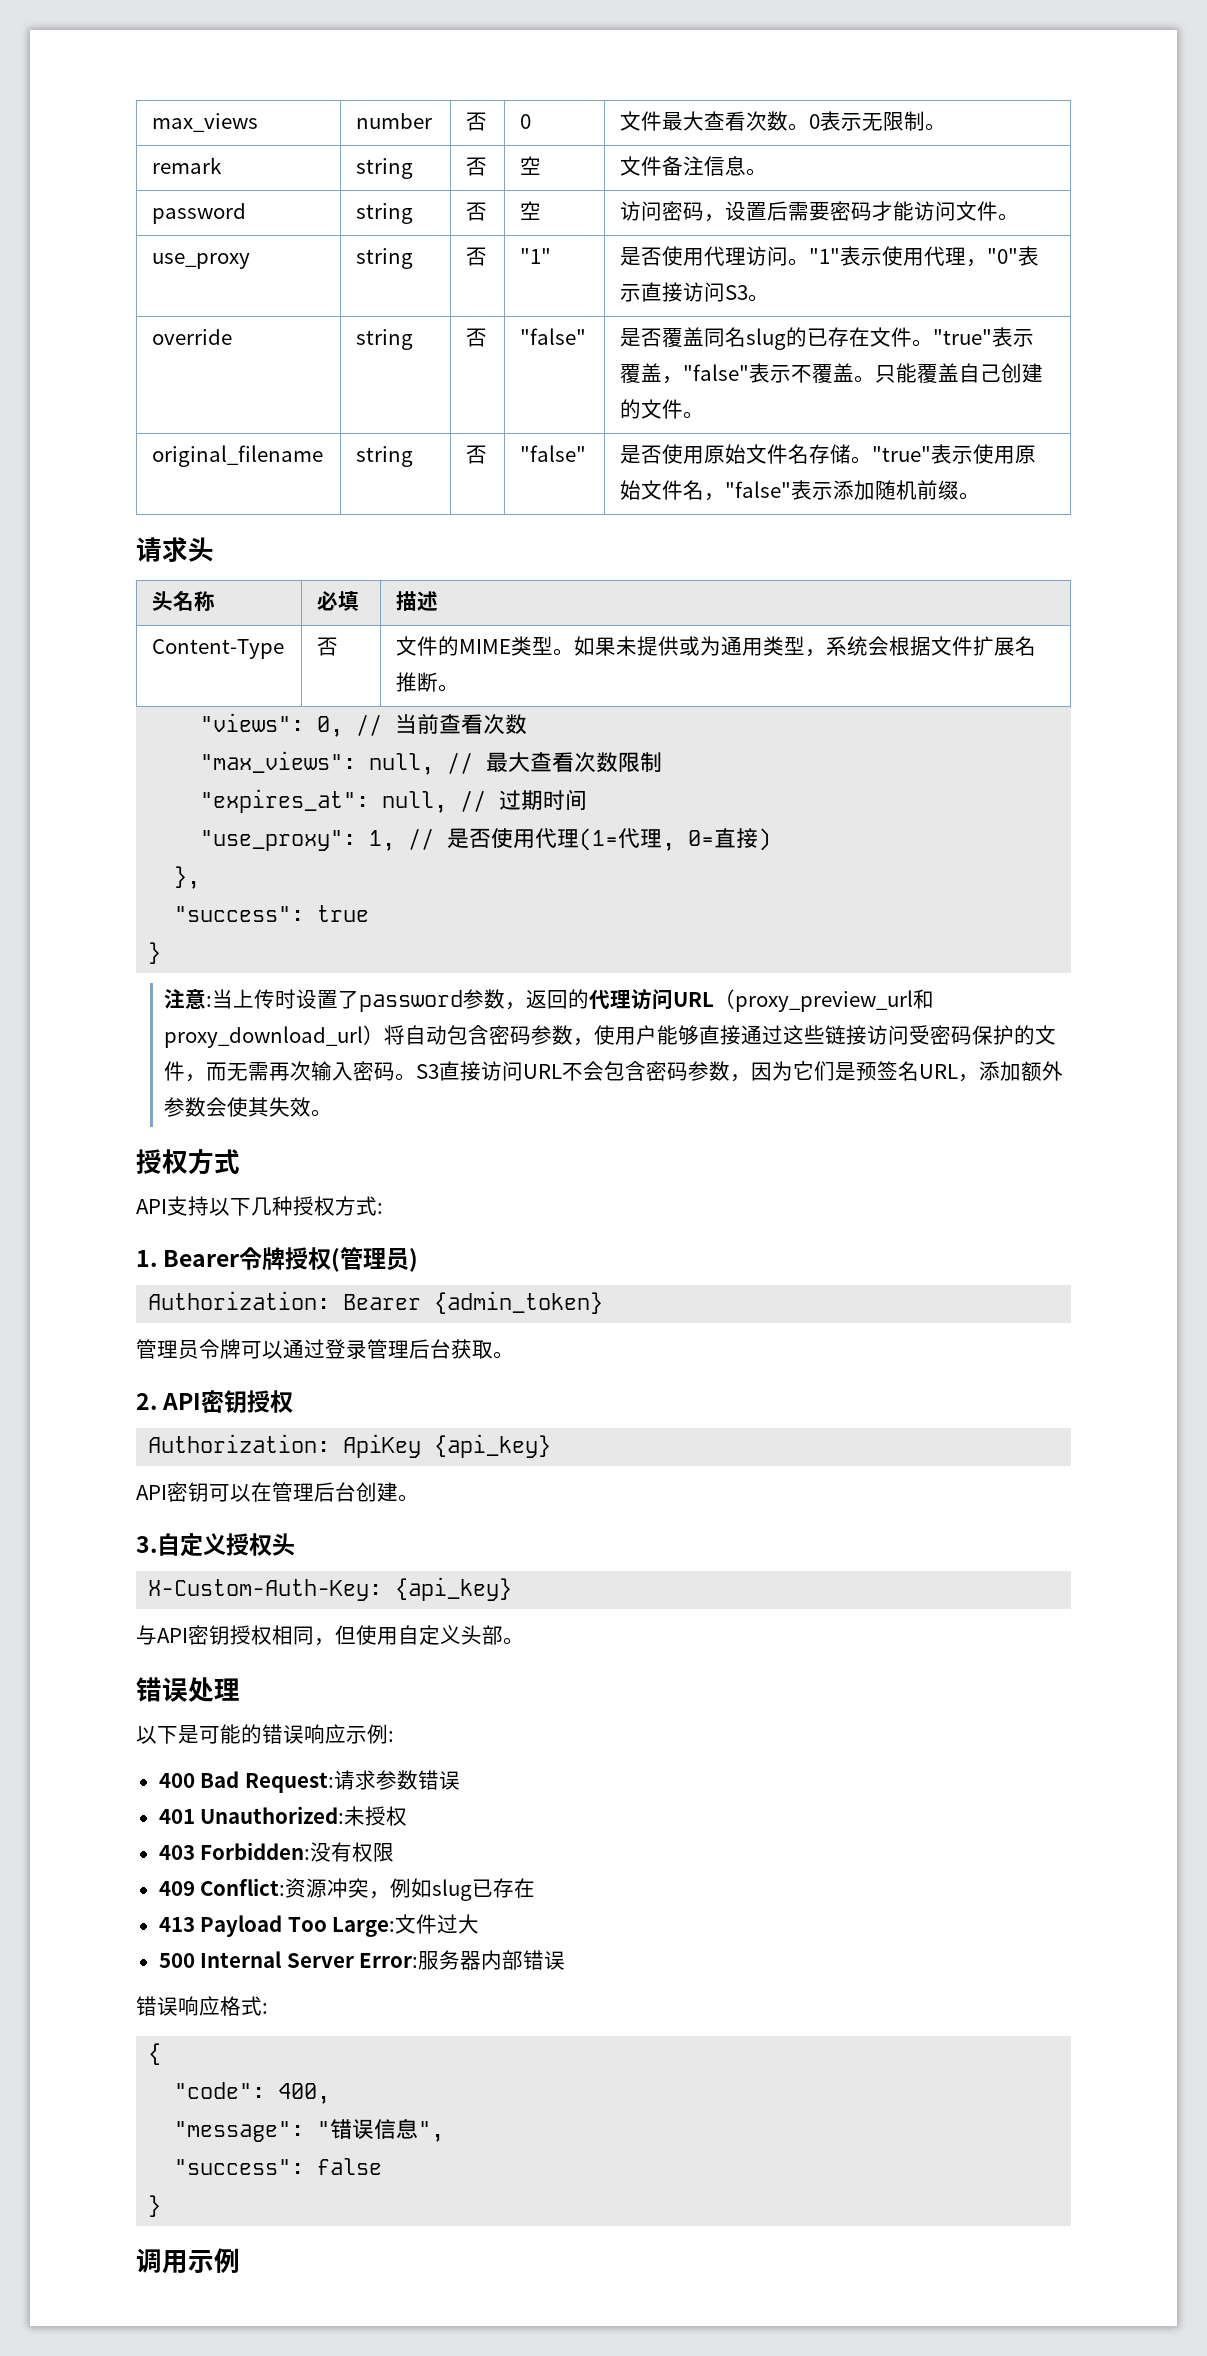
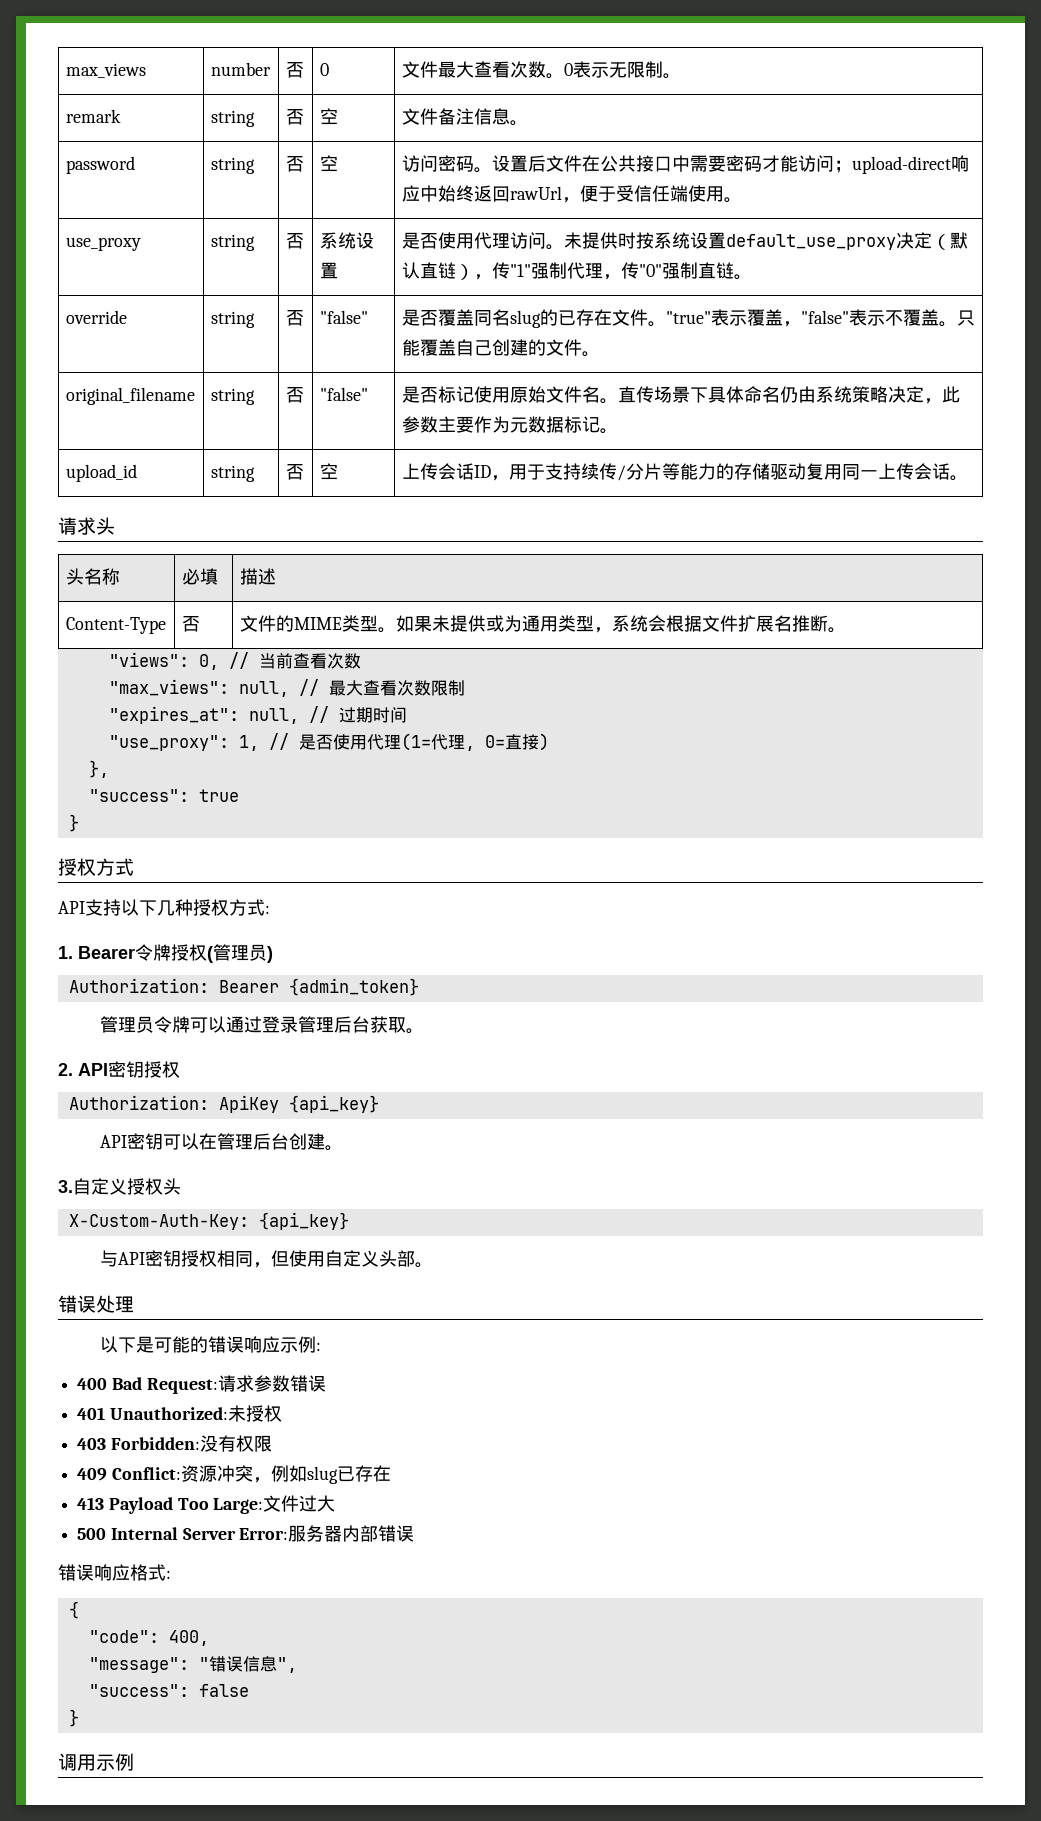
[704,201,999,222] ，设置后需要密码才能访问文件 -> [473,155,969,174] [401,185,724,203] 。设置后文件在公共接口中需要密码才能访问；upload-direct响应中始终返回rawUrl，便于受信任端使用
[520,248,552,264] "1" -> [319,232,374,249] [319,262,338,279] 系统设置
[809,246,1040,267] [620,282,749,302] "1"表示使用代理，"0"表示直接访问S3 -> [563,232,968,250] [401,262,734,280] 未提供时按系统设置default_use_proxy决定（默认直链），传"1"强制代理，传"0"强制直链
[662,444,1037,464] [620,480,960,501] 使用原始文件名存储。"true"表示使用原始文件名，"false"表示添加随机前缀 -> [437,386,960,404] [401,416,618,434] [65,464,137,482] [210,465,255,482] [285,464,304,480] [319,463,338,480] [401,463,950,481] 标记使用原始文件名。直传场景下具体命名仍由系统策略决定，此参数主要作为元数据标记。 // upload_id | string | 否 | 空 | 上传会话ID，用于支持续传/分片等能力的存储驱动复用同一上传会话
[164,989,935,1012] [164,1025,1057,1048] [164,1061,1064,1082] [164,1097,333,1117] // 注意:当上传时设置了password参数，返回的代理访问URL（proxy_preview_url和proxy_download_url）将自动包含密码参数，使用户能够直接通过这些链接访问受密码保护的文件，而无需再次输入密码。S3直接访问URL不会包含密码参数，因为它们是预签名URL，添加额外参数会使其失效。 -> (79, 823) none

